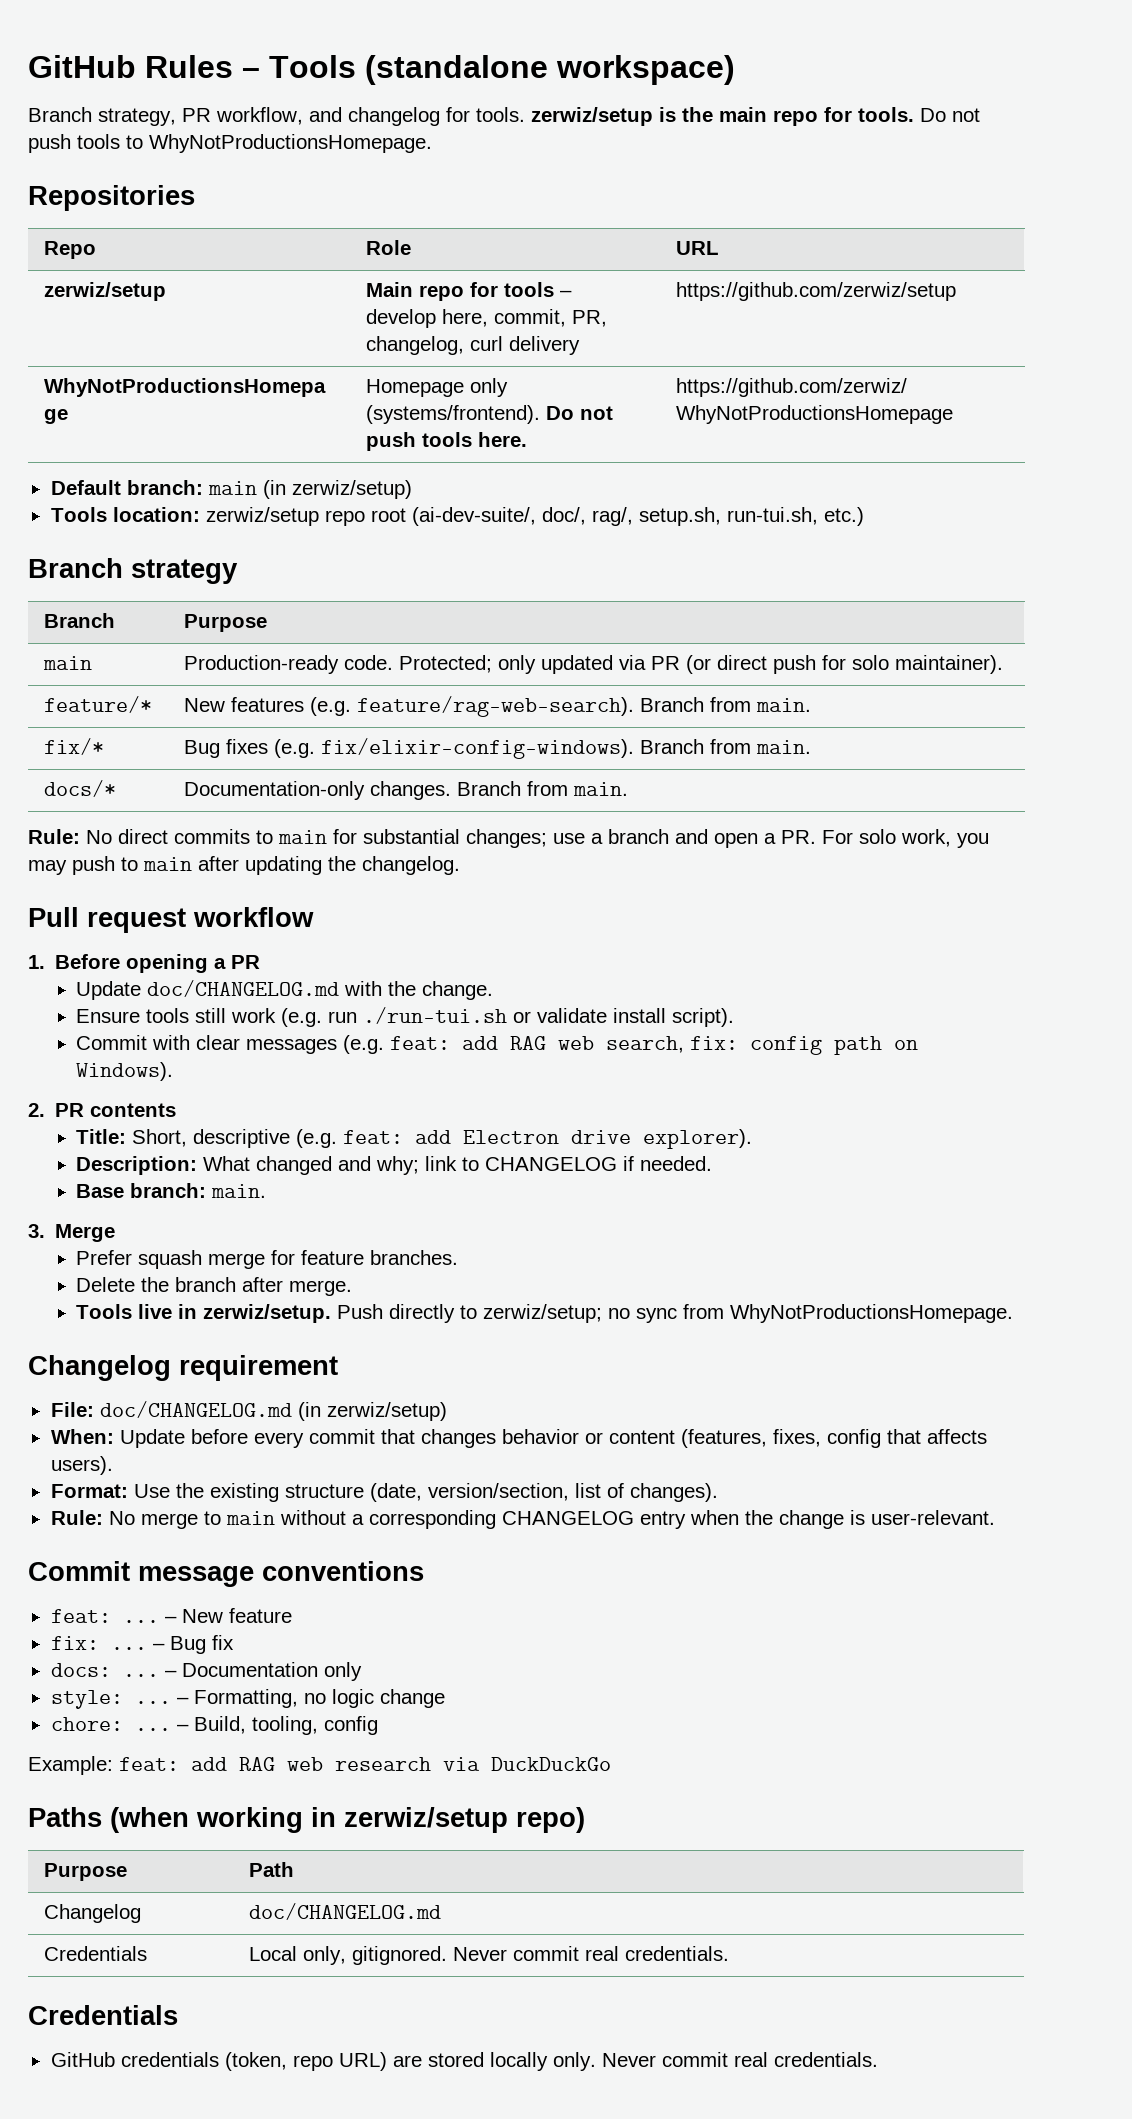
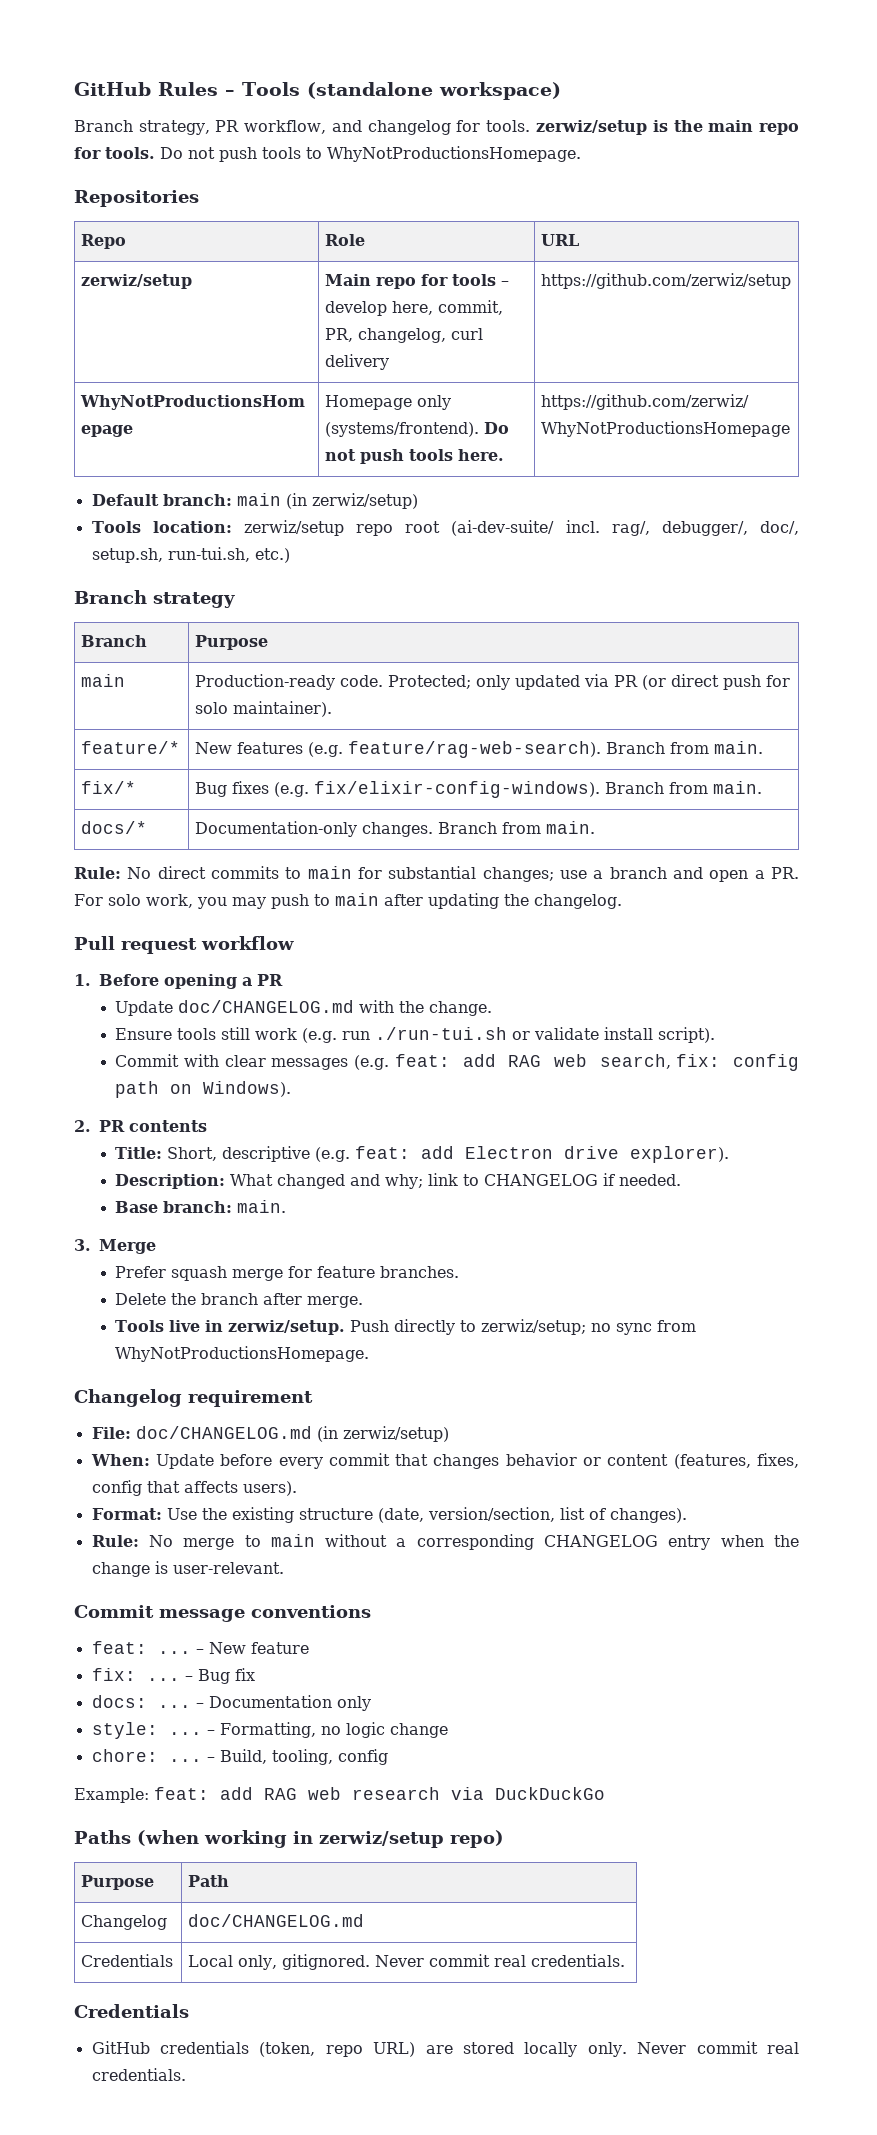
[411,507,633,526] (ai-dev-suite/, doc/, rag/, -> [451,520,799,536] (ai-dev-suite/ incl. rag/, debugger/, doc/,

